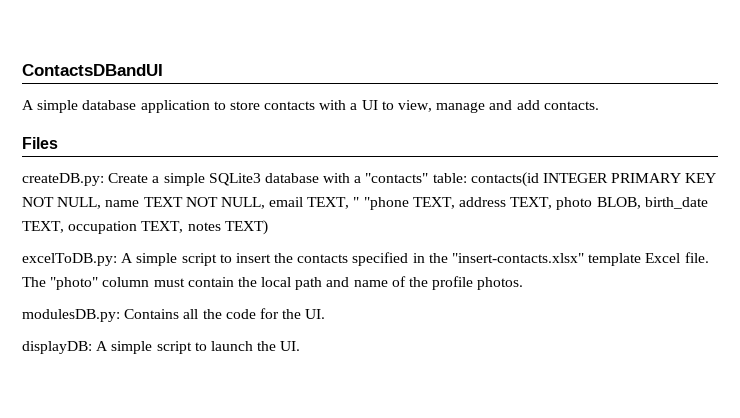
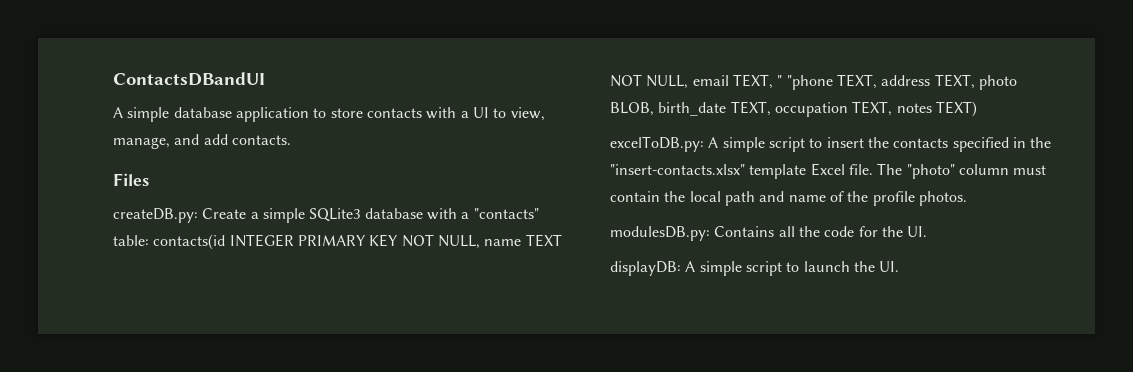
[436,102,486,113] manage -> [113,137,170,149] manage,

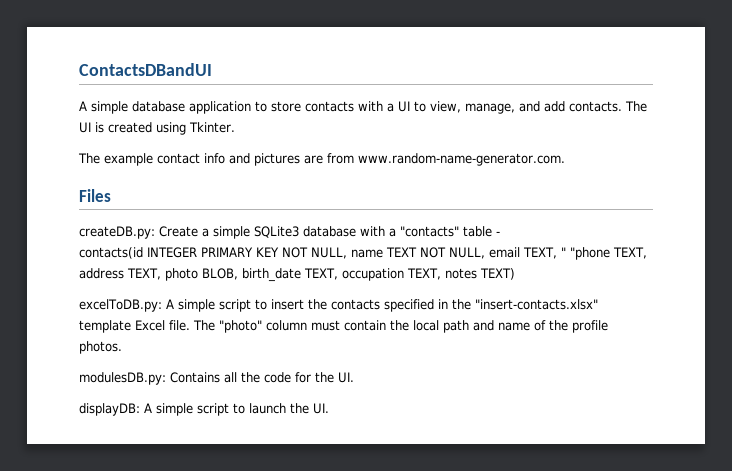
(291, 140) none -> [625,101,647,112] [79,122,235,135] [78,153,565,166] The UI is created using Tkinter. // The example contact info and pictures are from www.random-name-generator.com.
[113,235,149,246] table: -> [463,226,500,237] table - //

